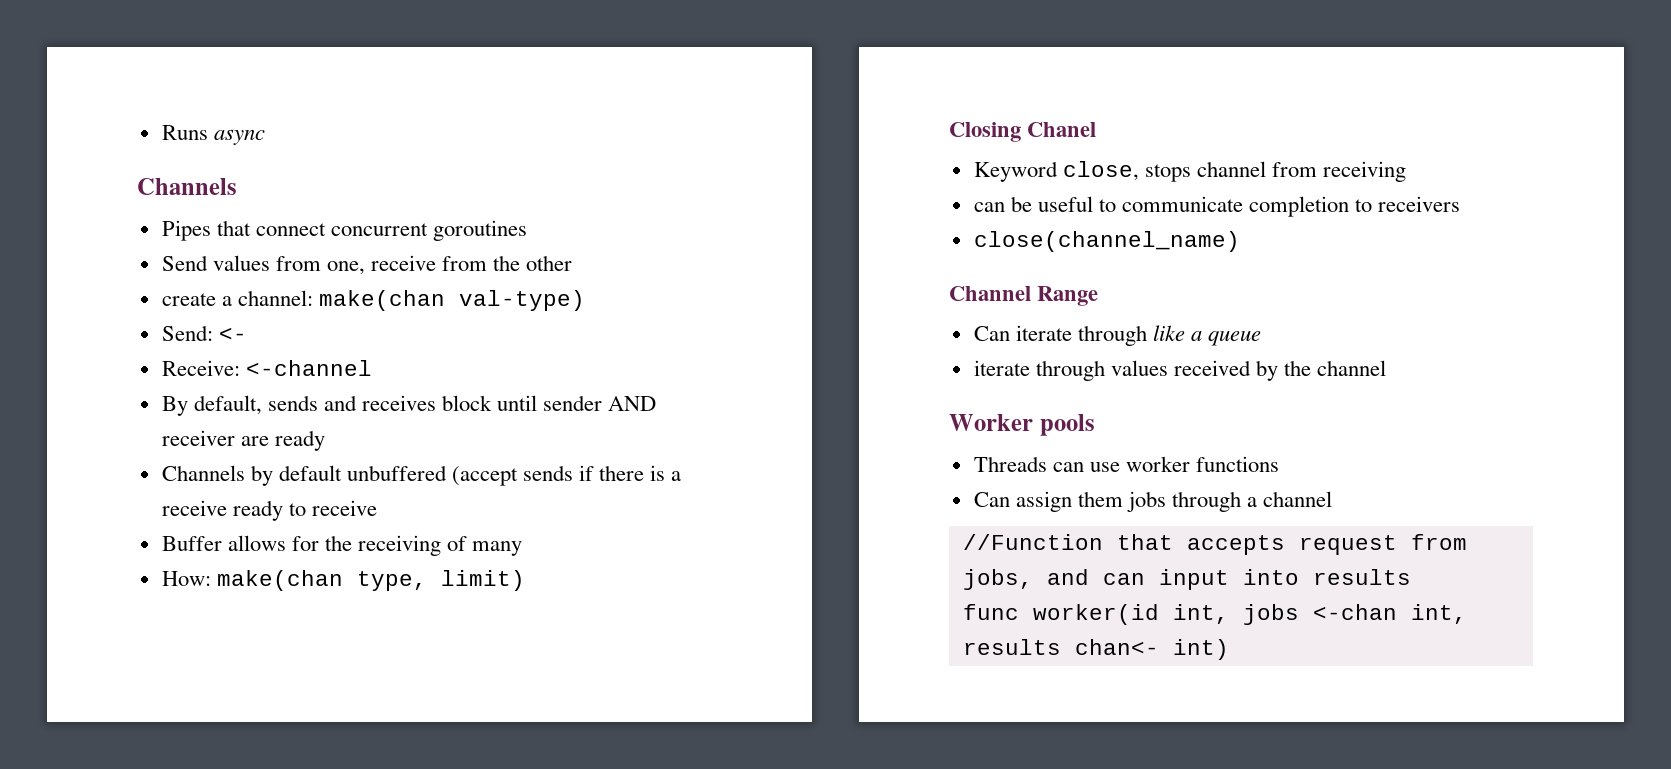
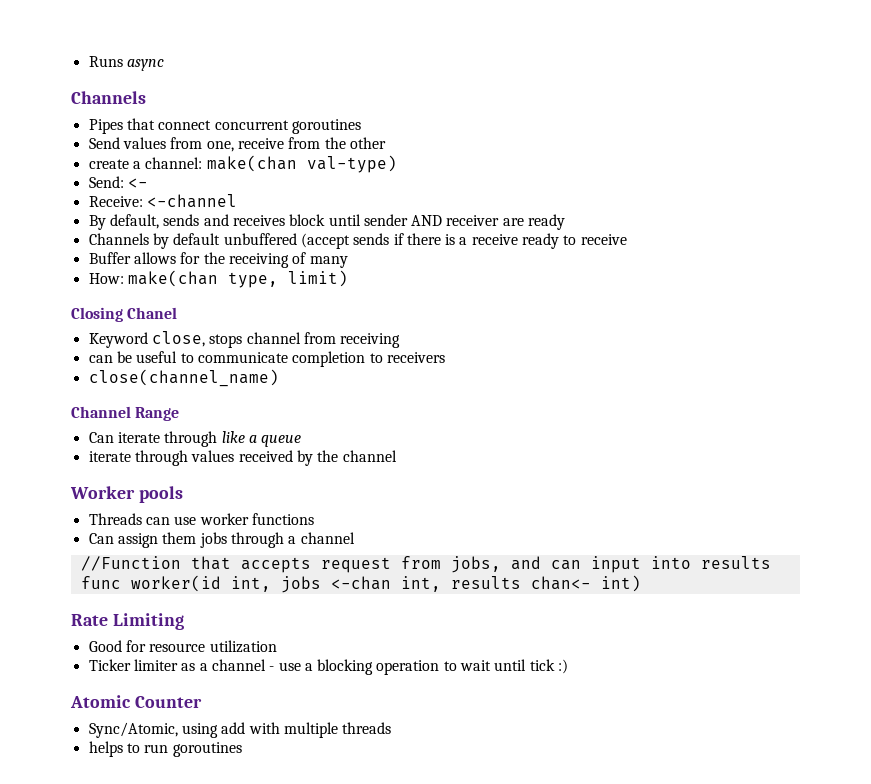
(1229, 649) none -> [71,613,184,630] [88,640,277,653] [88,659,569,675] [70,695,202,708] [88,722,392,738] [88,741,242,757] // Rate Limiting // Good for resource utilization // Ticker limiter as a channel - use a blocking operation to wait until tick :) // Atomic Counter // Sync/Atomic, using add with multiple threads // helps to run goroutines

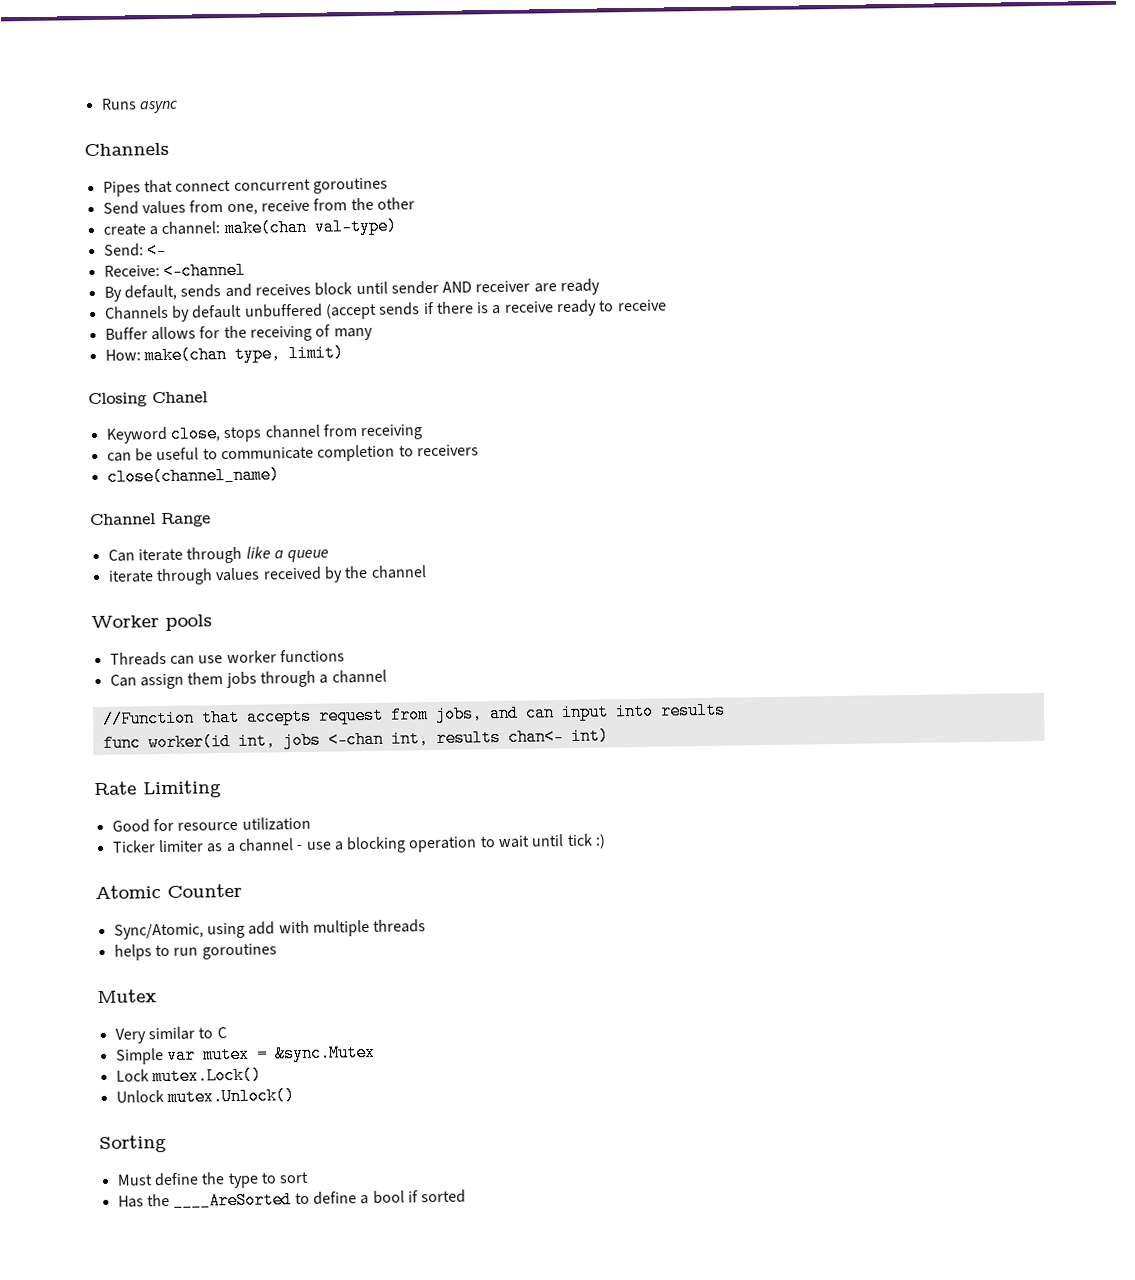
(242, 749) none -> [97,989,157,1004] [114,1026,227,1044] [115,1043,376,1065] [115,1066,262,1086] [115,1087,295,1106] [99,1135,167,1153] [116,1171,310,1189] [117,1189,467,1210] // Mutex // Very similar to C // Simple var mutex = &sync.Mutex // Lock mutex.Lock() // Unlock mutex.Unlock() // Sorting // Must define the type to sort // Has the ____AreSorted to define a bool if sorted

